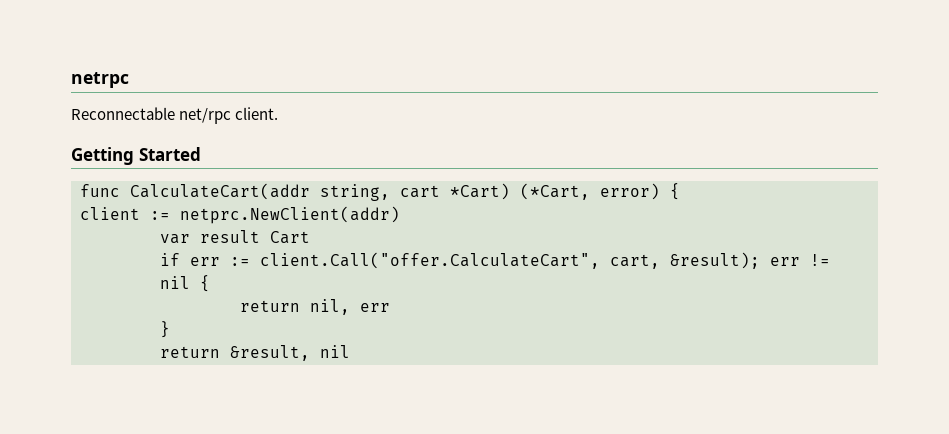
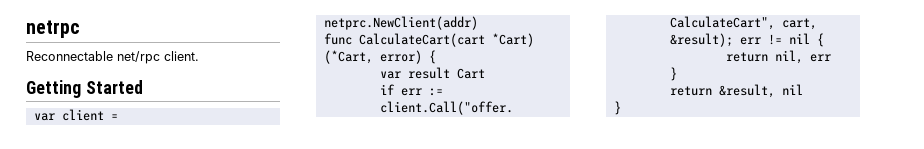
[80,183,440,201] func CalculateCart(addr string, cart -> [33,109,118,121] [323,16,478,30] [323,33,485,47] var client = netprc.NewClient(addr) // func CalculateCart(cart
[80,206,400,224] // client := netprc.NewClient(addr) -> (436, 57) none
(350, 351) none -> [613,101,621,115] // }

